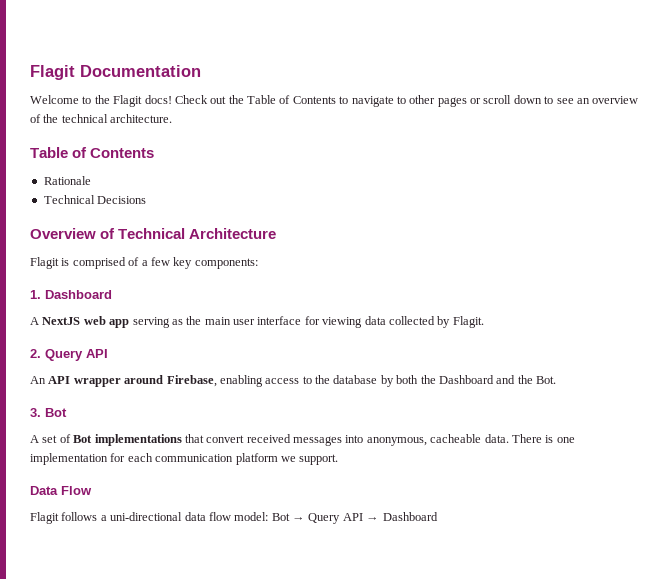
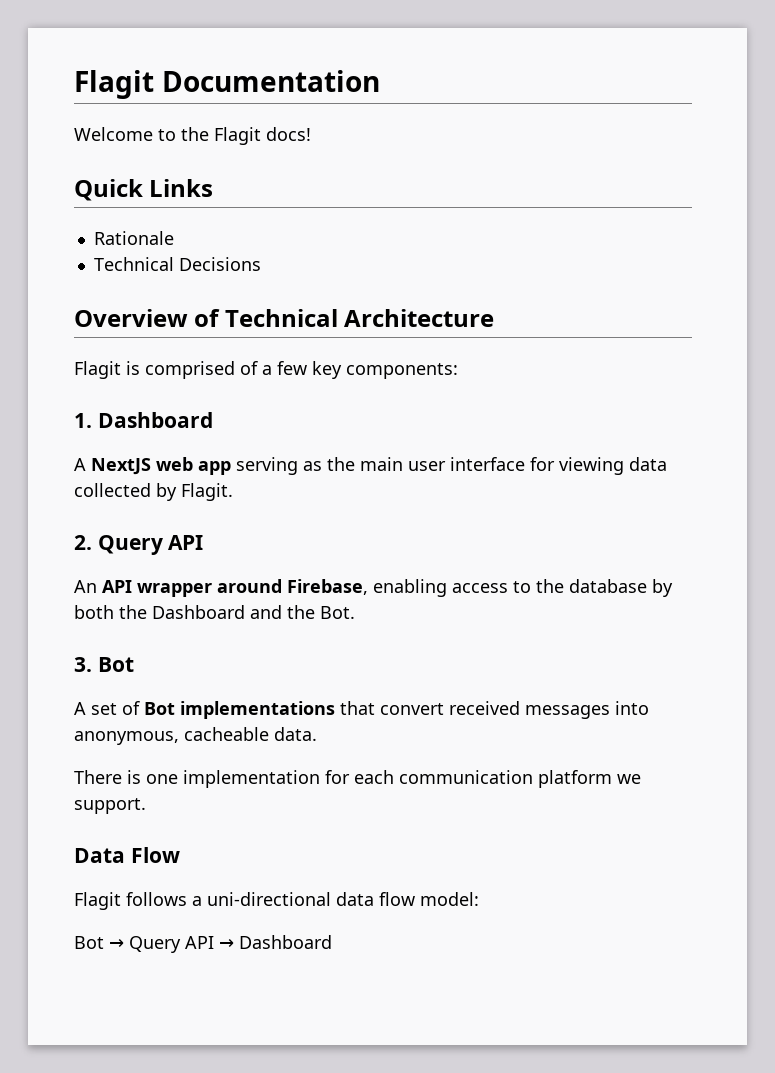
[174,95,639,107] [30,114,173,123] [30,147,155,158] Check out the Table of Contents to navigate to other pages or scroll down to see an overview of the technical architecture. // Table of Contents -> [74,179,214,201] // Quick Links
(509, 438) none -> (317, 734) //
(269, 516) none -> (479, 899) //

